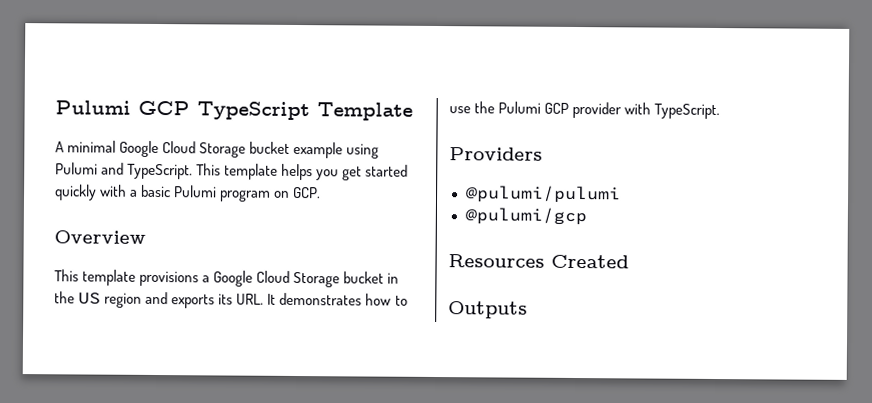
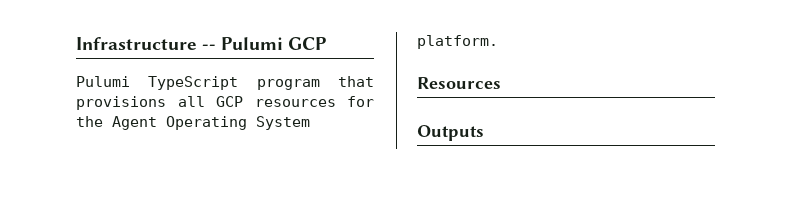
[55,100,413,121] [55,140,380,159] [55,162,409,181] [54,184,322,202] [54,230,146,244] [54,269,400,288] [54,291,408,309] [449,101,721,120] [449,147,543,161] [464,185,621,204] [464,207,587,226] Pulumi GCP TypeScript Template // A minimal Google Cloud Storage bucket example using Pulumi and TypeScript. This template helps you get started quickly with a basic Pulumi program on GCP. // Overview // This template provisions a Google Cloud Storage bucket in the US region and exports its URL. It demonstrates how to use the Pulumi GCP provider with TypeScript. // Providers // @pulumi/pulumi // @pulumi/gcp -> [76,37,327,50] [76,76,374,90] [76,96,374,110] [76,116,310,130] [417,35,498,49] Infrastructure -- Pulumi GCP // Pulumi TypeScript program that provisions all GCP resources for the Agent Operating System platform.
[551,254,629,269] Created -> (501, 83) none

